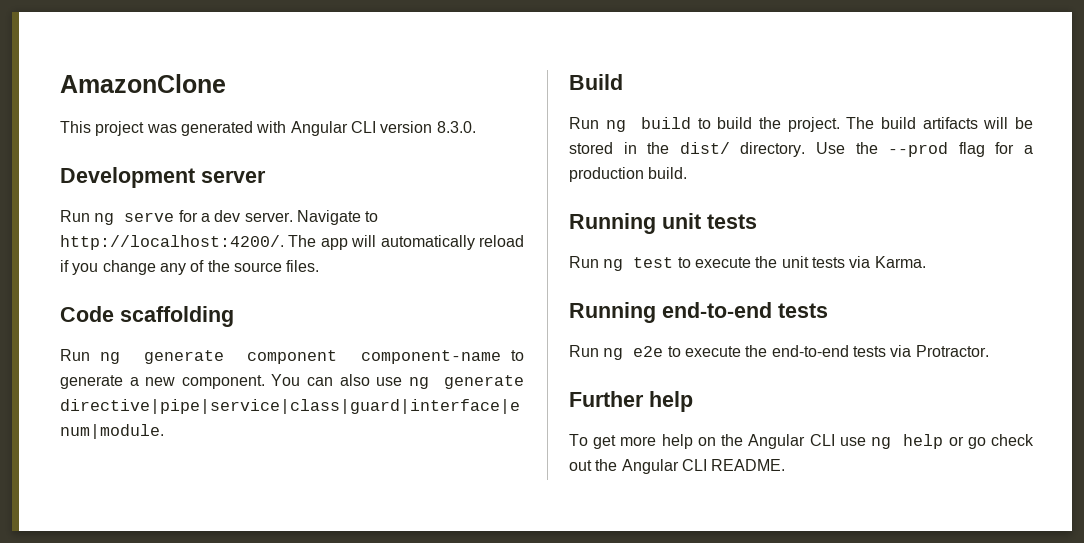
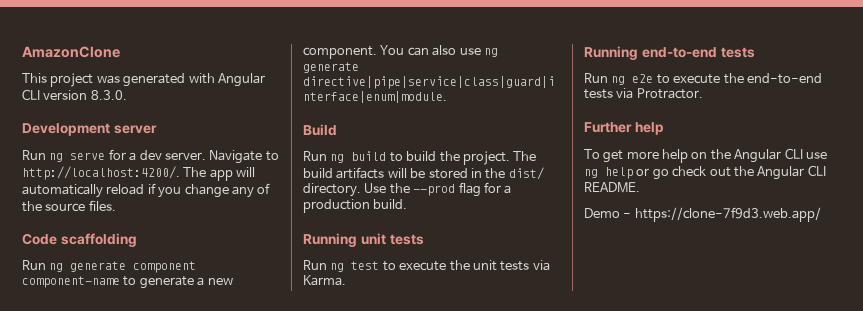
(786, 465) none -> [584,207,821,222] // Demo - https://clone-7f9d3.web.app/

